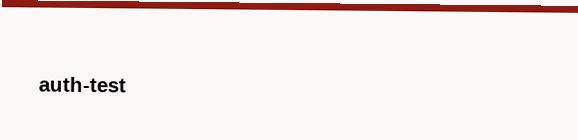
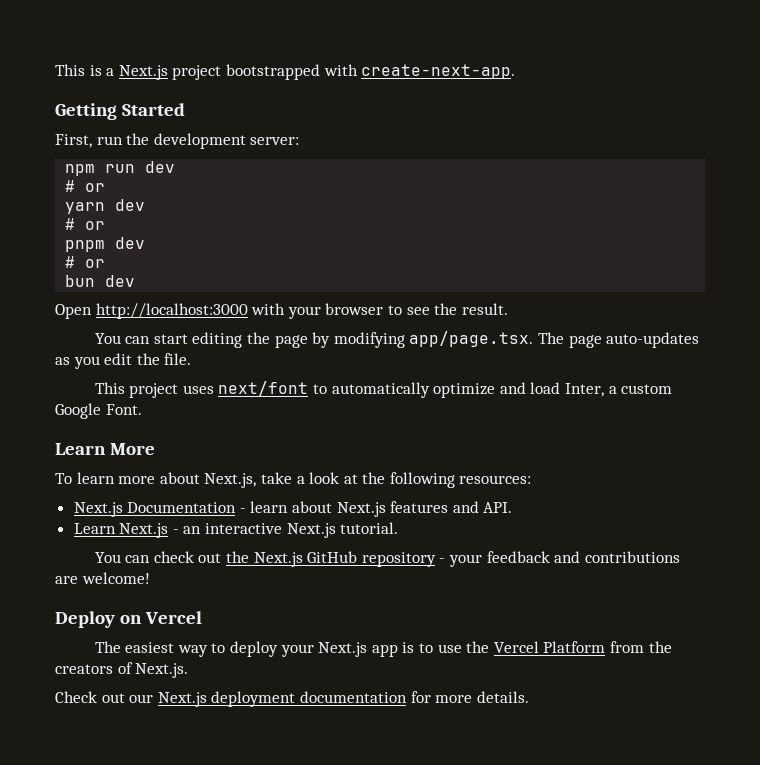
[38,76,126,93] auth-test -> [55,64,516,80] [55,103,185,120] [55,133,300,149] [65,161,176,176] [65,180,106,192] [65,199,146,214] [65,218,106,230] [65,237,146,252] [65,256,106,268] [65,275,136,287] [55,303,508,319] [94,331,700,348] [55,353,192,369] [94,381,673,398] [55,403,142,419] [55,443,155,455] [55,472,532,488] [73,501,513,517] [73,522,399,538] [94,551,680,567] [55,572,150,584] [55,611,202,628] [94,641,672,657] [55,662,189,678] [55,691,529,707] This is a Next.js project bootstrapped with create-next-app. // Getting Started // First, run the development server: // npm run dev // # or // yarn dev // # or // pnpm dev // # or // bun dev // Open http://localhost:3000 with your browser to see the result. // You can start editing the page by modifying app/page.tsx. The page auto-updates as you edit the file. // This project uses next/font to automatically optimize and load Inter, a custom Google Font. // Learn More // To learn more about Next.js, take a look at the following resources: // Next.js Documentation - learn about Next.js features and API. // Learn Next.js - an interactive Next.js tutorial. // You can check out the Next.js GitHub repository - your feedback and contributions are welcome! // Deploy on Vercel // The easiest way to deploy your Next.js app is to use the Vercel Platform from the creators of Next.js. // Check out our Next.js deployment documentation for more details.

